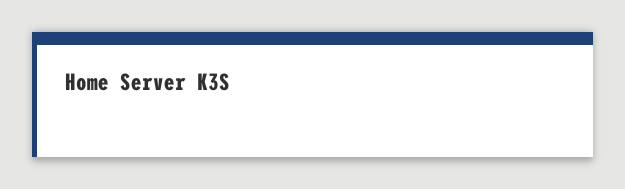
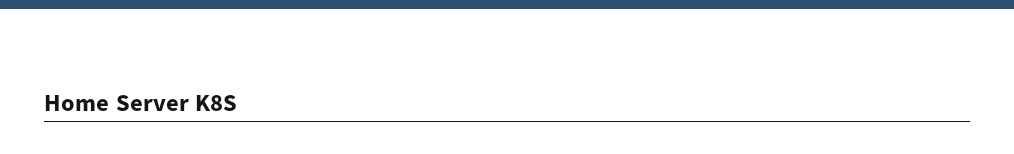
[197,73,230,91] K3S -> [195,95,238,111] K8S

